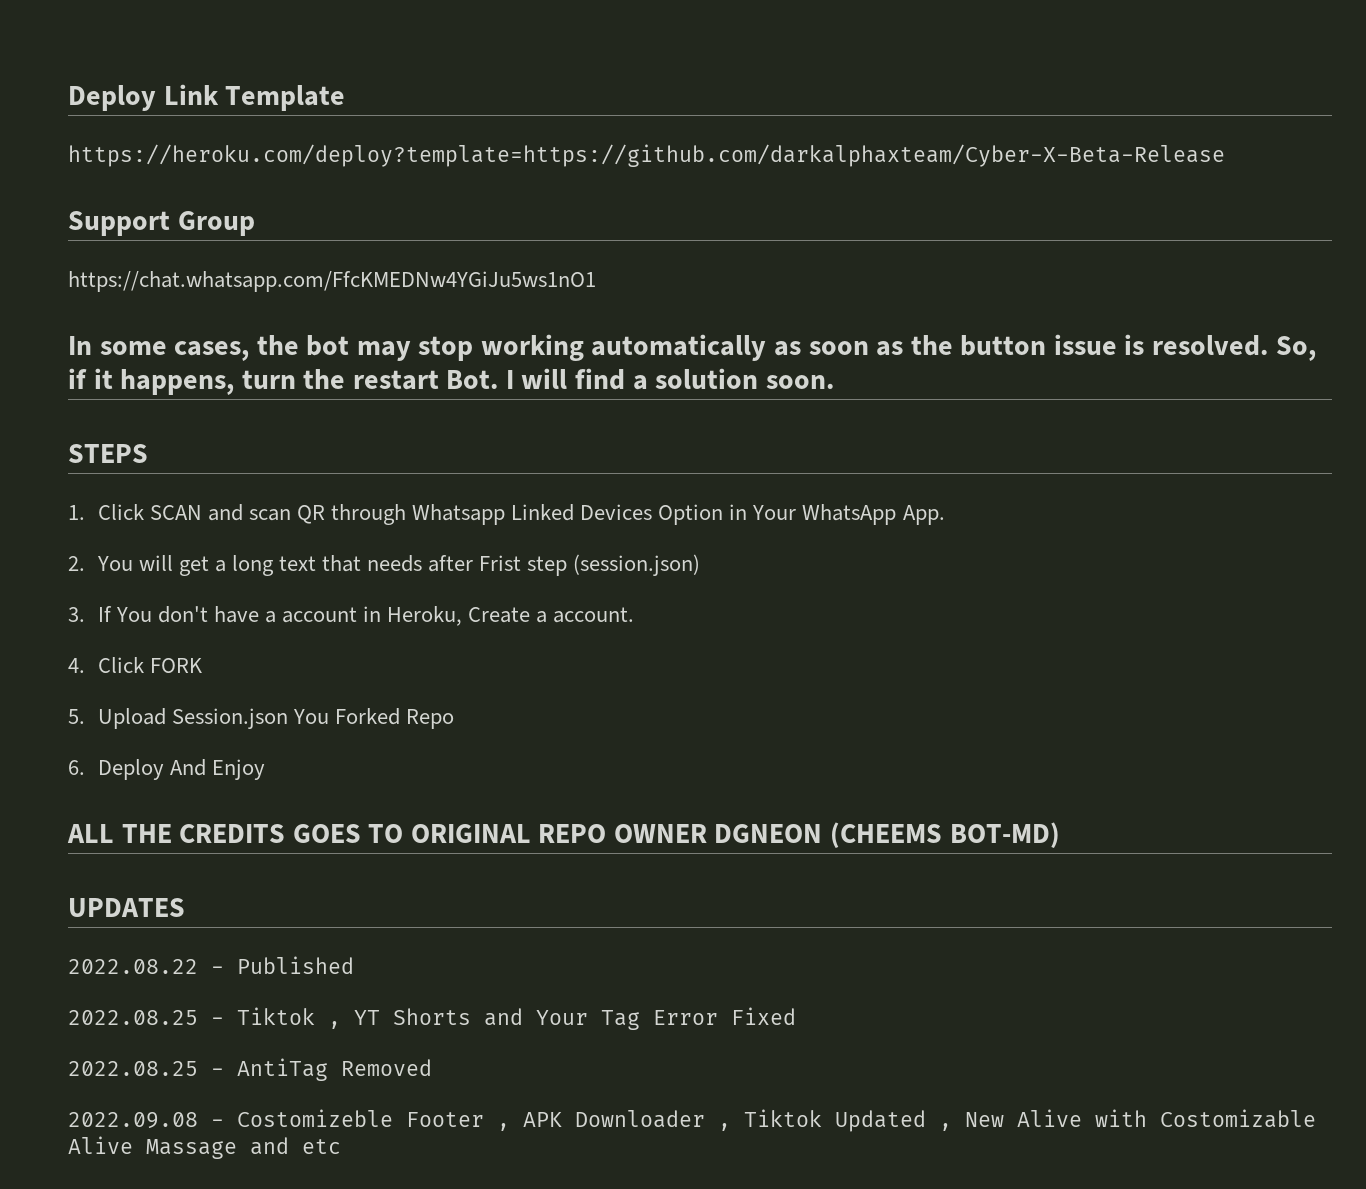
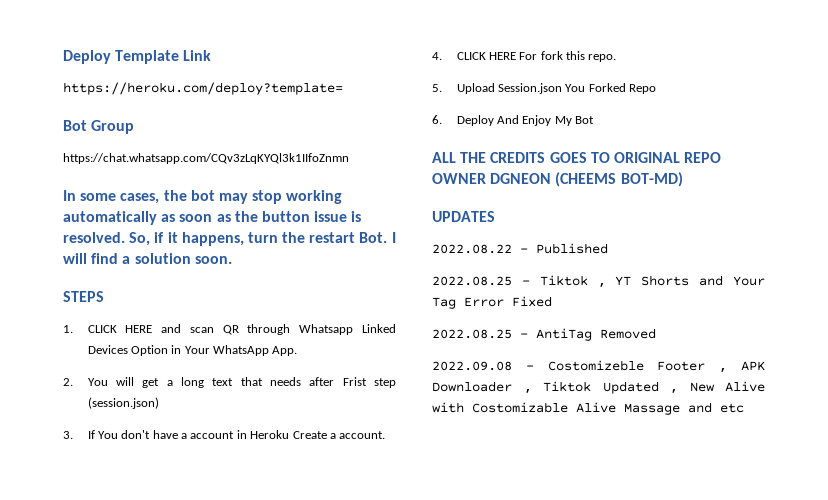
[68,85,156,111] Deploy -> [63,50,180,64] Deploy Template
[225,85,346,111] [68,144,1225,167] [68,211,170,236] Template // https://heroku.com/deploy?template=https://github.com/darkalphaxteam/Cyber-X-Beta-Release // Support -> [63,82,343,95] [63,120,87,131] // https://heroku.com/deploy?template= // Bot
[68,271,596,292] https://chat.whatsapp.com/FfcKMEDNw4YGiJu5ws1nO1 -> [63,153,349,164] https://chat.whatsapp.com/CQv3zLqKYQl3k1IIfoZnmn
[97,504,202,520] Click SCAN -> [87,325,153,333] CLICK HERE
[387,606,463,626] Heroku, -> [250,430,290,439] Heroku
[97,657,202,673] Click FORK -> [456,51,617,62] CLICK HERE For fork this repo.
(265, 769) none -> [554,116,595,126] My Bot

